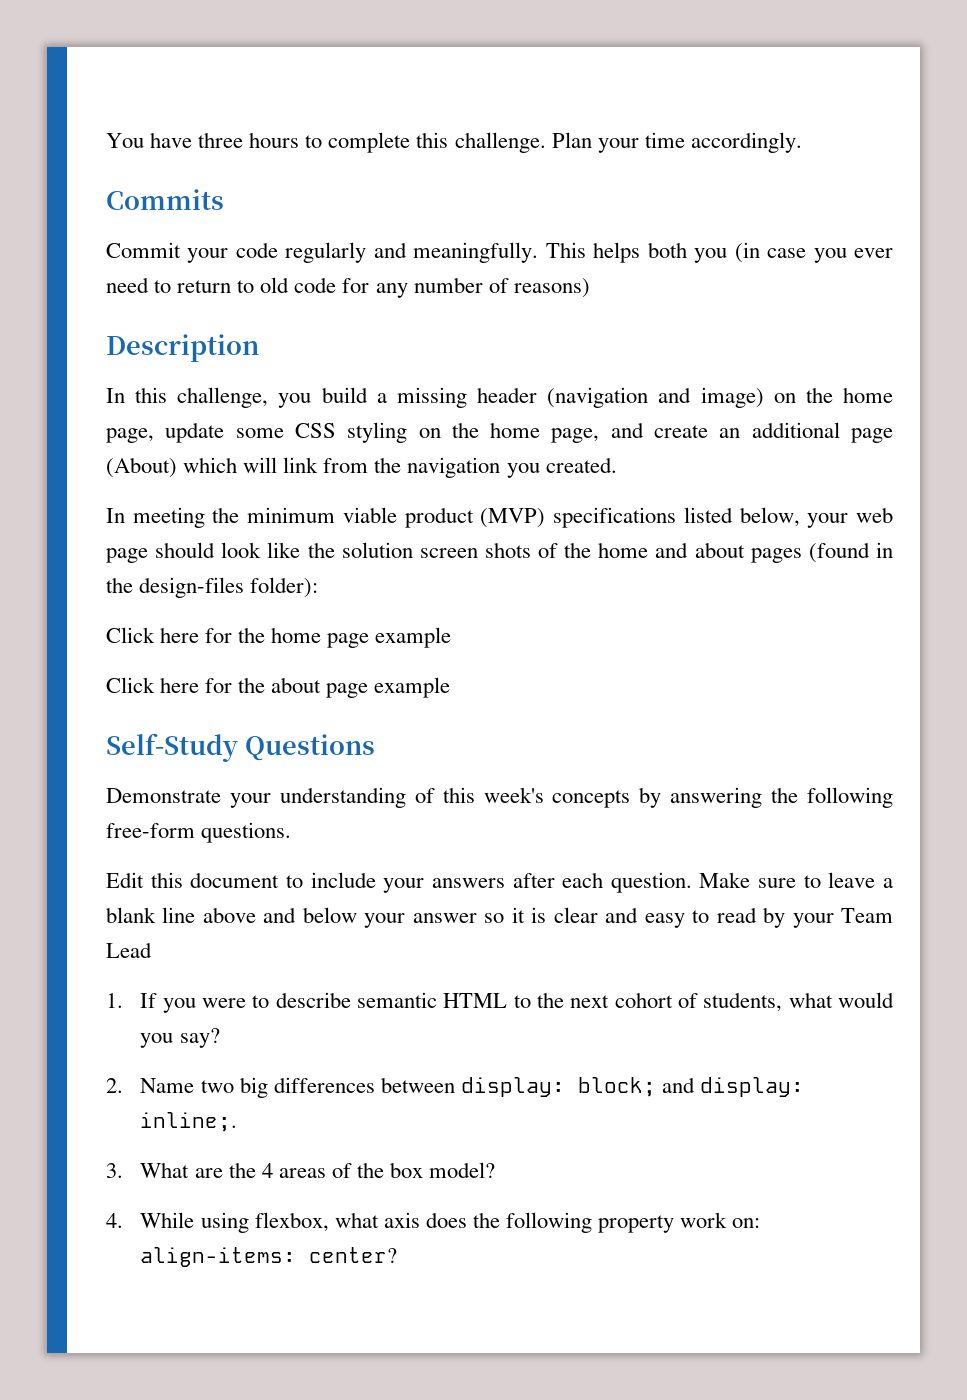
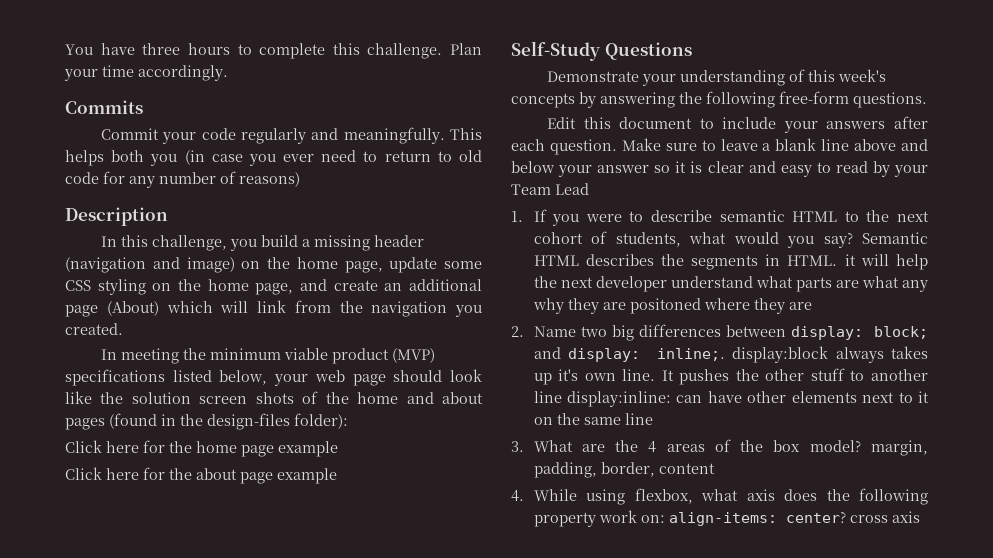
(220, 1038) none -> [862,232,928,244] [533,254,928,270] [533,276,928,292] [532,298,812,314] Semantic HTML describes the segments in HTML. it will help the next developer understand what parts are what any why they are positoned where they are
(238, 1122) none -> [732,346,928,363] [533,368,928,385] [533,391,929,407] [533,413,653,425] display:block always takes up it's own line. It pushes the other stuff to another line display:inline: can have other elements next to it on the same line
(496, 1170) none -> [871,440,928,456] [533,462,715,478] margin, padding, border, content
(398, 1255) none -> [849,511,920,523] cross axis

